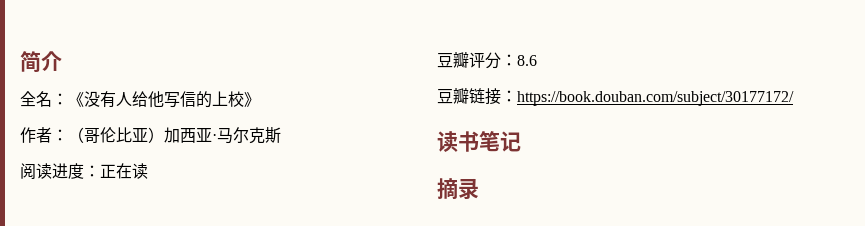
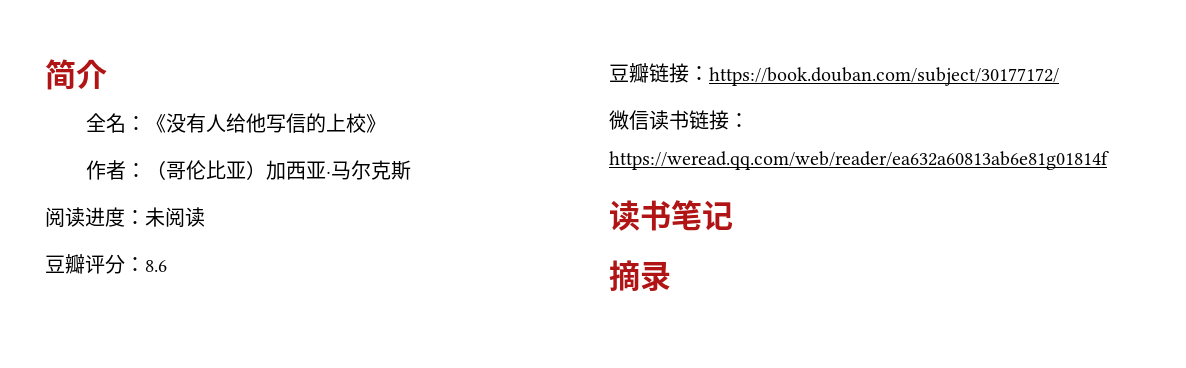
[100,163,132,179] 正在 -> [145,207,185,227] 未阅
(794, 98) none -> [609,110,749,130] [609,151,1109,170] // 微信读书链接：https://weread.qq.com/web/reader/ea632a60813ab6e81g01814f

